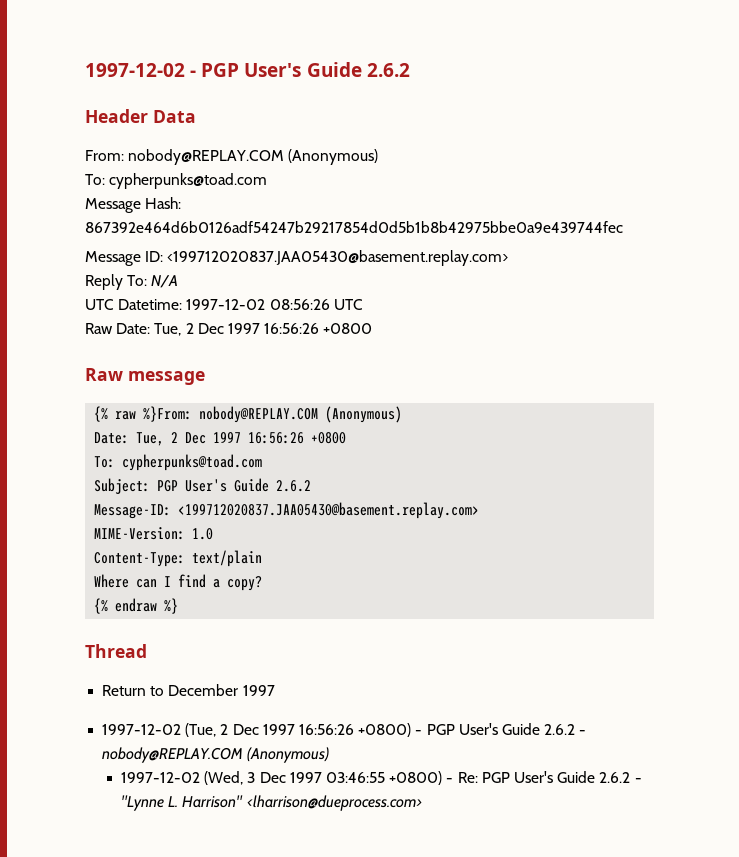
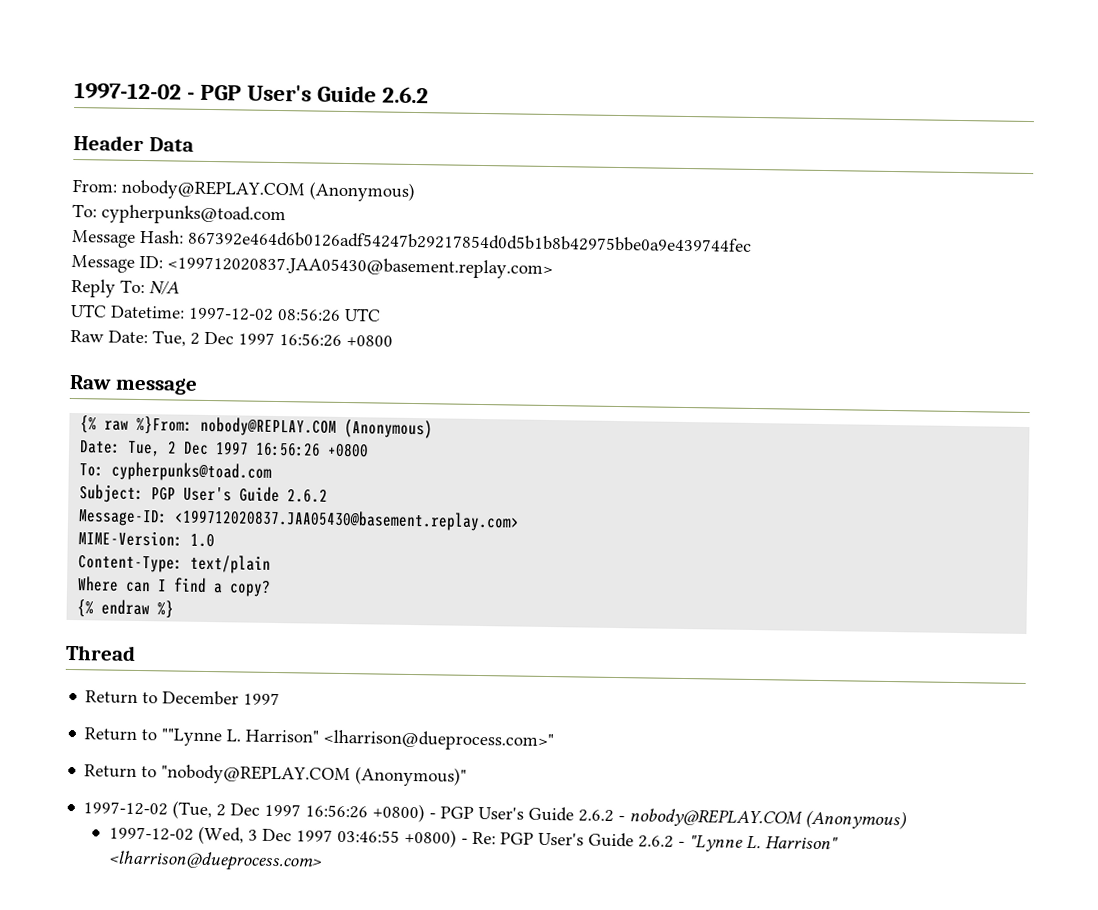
(275, 690) none -> [84,727,555,752] [84,764,468,787] // Return to ""Lynne L. Harrison" <lharrison@dueprocess.com>" // Return to "nobody@REPLAY.COM (Anonymous)"

